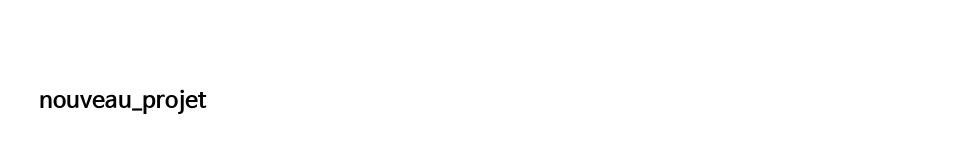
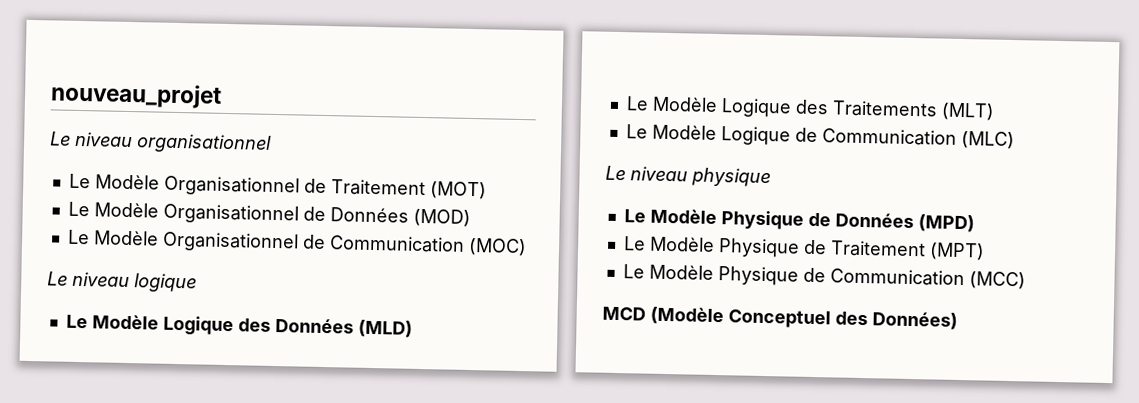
(207, 102) none -> [50,131,272,154] [68,173,487,200] [67,201,471,227] [67,229,527,257] [47,271,197,293] [65,314,413,338] [625,96,995,121] [625,124,1015,150] [605,165,771,188] [623,208,975,233] [623,236,985,261] [622,264,1026,290] [602,306,958,330] // Le niveau organisationnel // Le Modèle Organisationnel de Traitement (MOT) // Le Modèle Organisationnel de Données (MOD) // Le Modèle Organisationnel de Communication (MOC) // Le niveau logique // Le Modèle Logique des Données (MLD) // Le Modèle Logique des Traitements (MLT) // Le Modèle Logique de Communication (MLC) // Le niveau physique // Le Modèle Physique de Données (MPD) // Le Modèle Physique de Traitement (MPT) // Le Modèle Physique de Communication (MCC) // MCD (Modèle Conceptuel des Données)

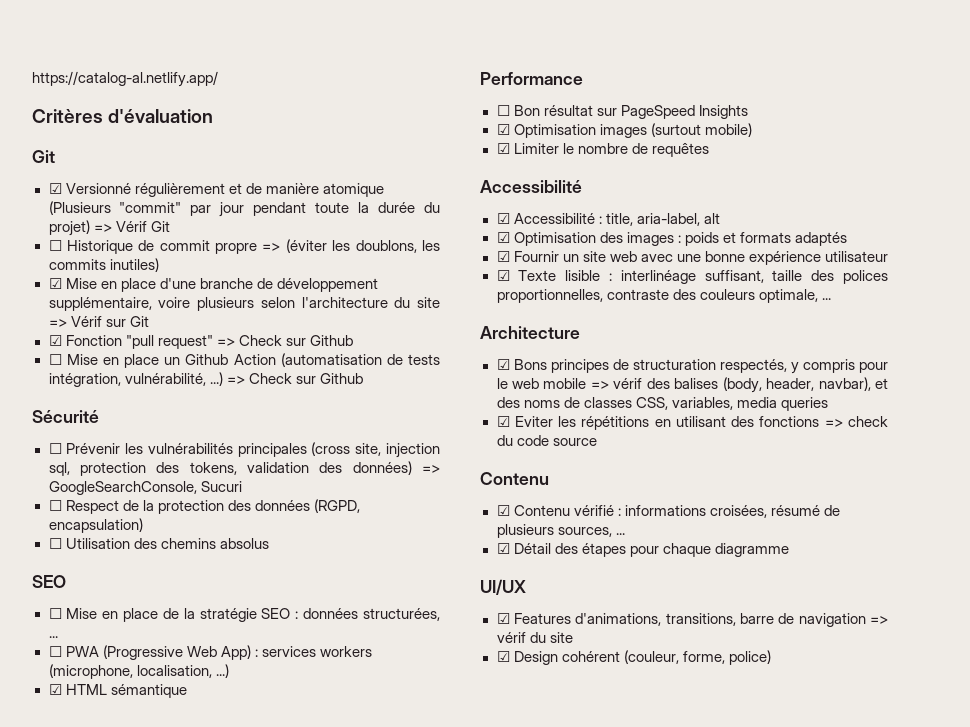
[50,82,222,109] [50,131,272,154] [68,173,487,200] [67,201,471,227] [67,229,527,257] [47,271,197,293] [65,314,413,338] [625,96,995,121] [625,124,1015,150] [605,165,771,188] [623,208,975,233] [623,236,985,261] [622,264,1026,290] [602,306,958,330] nouveau_projet // Le niveau organisationnel // Le Modèle Organisationnel de Traitement (MOT) // Le Modèle Organisationnel de Données (MOD) // Le Modèle Organisationnel de Communication (MOC) // Le niveau logique // Le Modèle Logique des Données (MLD) // Le Modèle Logique des Traitements (MLT) // Le Modèle Logique de Communication (MLC) // Le niveau physique // Le Modèle Physique de Données (MPD) // Le Modèle Physique de Traitement (MPT) // Le Modèle Physique de Communication (MCC) // MCD (Modèle Conceptuel des Données) -> [32,71,218,87] [32,109,214,123] [32,150,55,163] [48,183,384,197] [48,201,440,217] [48,220,170,236] [48,239,441,254] [48,258,159,272] [48,278,378,292] [48,297,440,311] [48,316,149,327] [48,335,353,349] [48,353,440,368] [48,372,363,387] [32,410,99,423] [48,442,440,458] [48,461,441,476] [48,481,242,495] [48,499,360,514] [48,518,143,533] [48,538,269,549] [32,575,66,588] [48,608,440,622] [48,636,58,638] [48,645,372,660] [48,664,229,679] [48,684,187,698] [480,72,583,85] [496,105,748,119] [496,123,752,138] [496,143,709,157] [480,180,582,193] [496,213,720,226] [496,232,847,246] [496,251,888,265] [496,270,888,284] [496,289,831,303] [480,326,580,339] [496,359,888,374] [496,377,888,393] [496,397,828,411] [496,416,888,430] [496,435,597,446] [480,472,549,485] [496,505,840,518] [496,524,625,538] [496,543,789,557] [480,579,526,595] [496,613,889,627] [496,632,573,643] [496,650,771,665] https://catalog-al.netlify.app/ // Critères d'évaluation // Git // ☑ Versionné régulièrement et de manière atomique (Plusieurs "commit" par jour pendant toute la durée du projet) => Vérif Git // ☐ Historique de commit propre => (éviter les doublons, les commits inutiles) // ☑ Mise en place d'une branche de développement supplémentaire, voire plusieurs selon l'architecture du site => Vérif sur Git // ☑ Fonction "pull request" => Check sur Github // ☐ Mise en place un Github Action (automatisation de tests intégration, vulnérabilité, ...) => Check sur Github // Sécurité // ☐ Prévenir les vulnérabilités principales (cross site, injection sql, protection des tokens, validation des données) => GoogleSearchConsole, Sucuri // ☐ Respect de la protection des données (RGPD, encapsulation) // ☐ Utilisation des chemins absolus // SEO // ☐ Mise en place de la stratégie SEO : données structurées, ... // ☐ PWA (Progressive Web App) : services workers (microphone, localisation, ...) // ☑ HTML sémantique // Performance // ☐ Bon résultat sur PageSpeed Insights // ☑ Optimisation images (surtout mobile) // ☑ Limiter le nombre de requêtes // Accessibilité // ☑ Accessibilité : title, aria-label, alt // ☑ Optimisation des images : poids et formats adaptés // ☑ Fournir un site web avec une bonne expérience utilisateur // ☑ Texte lisible : interlinéage suffisant, taille des polices proportionnelles, contraste des couleurs optimale, ... // Architecture // ☑ Bons principes de structuration respectés, y compris pour le web mobile => vérif des balises (body, header, navbar), et des noms de classes CSS, variables, media queries // ☑ Eviter les répétitions en utilisant des fonctions => check du code source // Contenu // ☑ Contenu vérifié : informations croisées, résumé de plusieurs sources, ... // ☑ Détail des étapes pour chaque diagramme // UI/UX // ☑ Features d'animations, transitions, barre de navigation => vérif du site // ☑ Design cohérent (couleur, forme, police)

